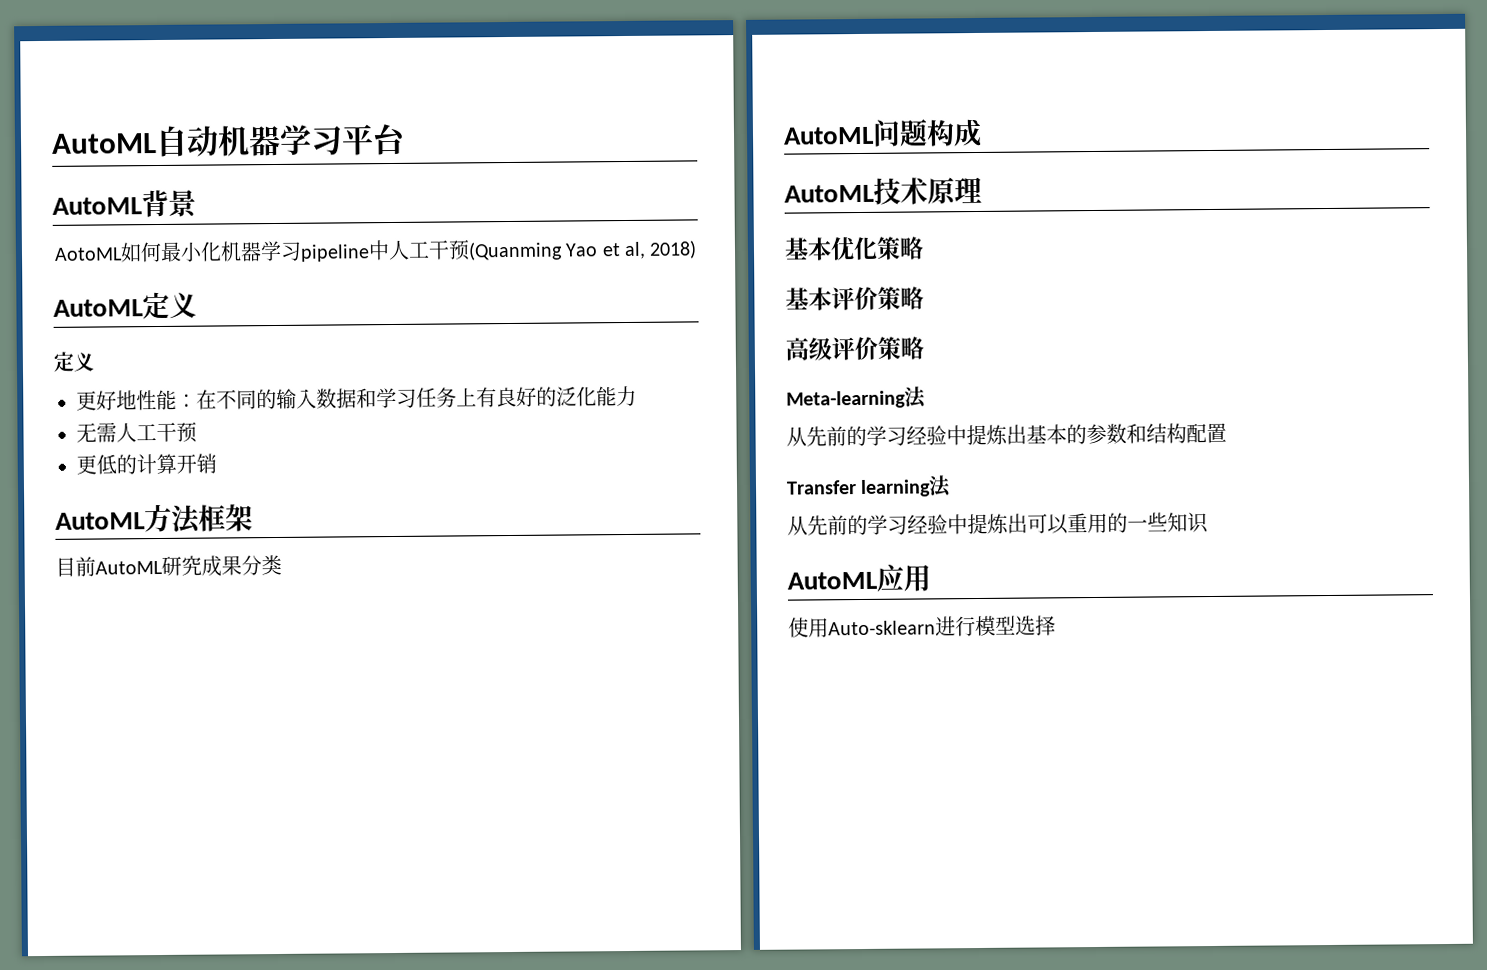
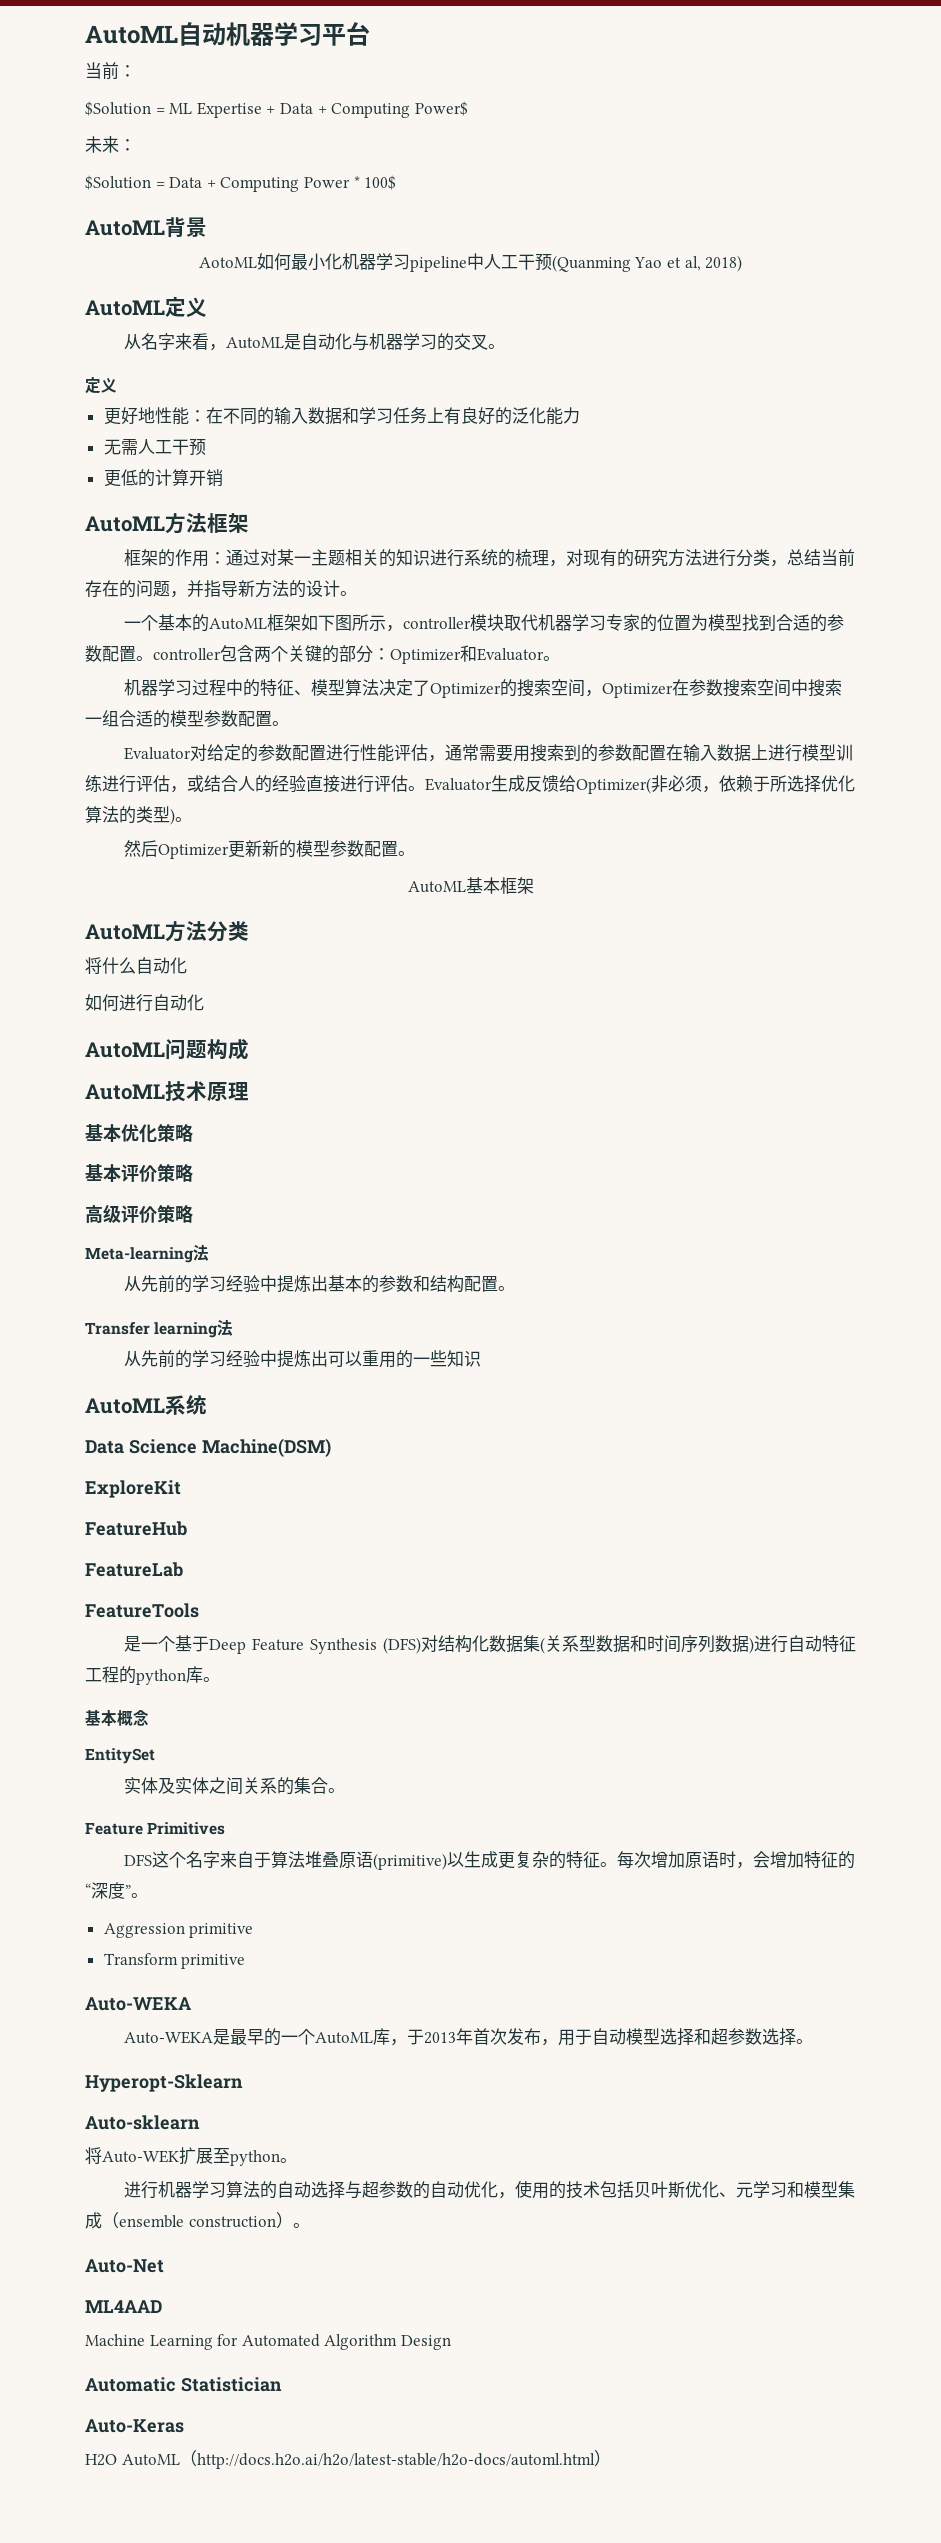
(407, 139) none -> [85,62,136,80] [85,101,468,118] [85,136,136,153] [85,175,397,192] // 当前： // $Solution = ML Expertise + Data + Computing Power$ // 未来： // $Solution = Data + Computing Power * 100$
(197, 305) none -> [123,333,505,351] // 从名字来看，AutoML是自动化与机器学习的交叉。
[55,554,282,577] 目前AutoML研究成果分类 -> [123,549,855,567] [85,580,357,598] [123,614,844,632] [85,645,560,664] [123,679,842,698] [85,710,289,728] [123,744,853,762] [85,775,855,794] [85,806,192,825] [123,840,415,859] [407,877,534,894] [85,921,249,942] [85,957,187,974] [85,994,204,1012] 框架的作用：通过对某一主题相关的知识进行系统的梳理，对现有的研究方法进行分类，总结当前存在的问题，并指导新方法的设计。 // 一个基本的AutoML框架如下图所示，controller模块取代机器学习专家的位置为模型找到合适的参数配置。controller包含两个关键的部分：Optimizer和Evaluator。 // 机器学习过程中的特征、模型算法决定了Optimizer的搜索空间，Optimizer在参数搜索空间中搜索一组合适的模型参数配置。 // Evaluator对给定的参数配置进行性能评估，通常需要用搜索到的参数配置在输入数据上进行模型训练进行评估，或结合人的经验直接进行评估。Evaluator生成反馈给Optimizer(非必须，依赖于所选择优化算法的类型)。 // 然后Optimizer更新新的模型参数配置。 // AutoML基本框架 // AutoML方法分类 // 将什么自动化 // 如何进行自动化
(1227, 433) none -> [497,1286,515,1291] 。
[876,564,931,592] [788,615,1056,638] 应用 // 使用Auto-sklearn进行模型选择 -> [165,1394,207,1415] [85,1438,331,1457] [85,1480,181,1498] [85,1521,187,1536] [85,1562,183,1577] [85,1603,199,1618] [123,1635,856,1654] [85,1666,220,1685] [85,1710,149,1726] [85,1748,155,1764] [123,1777,345,1795] [85,1822,226,1835] [123,1851,855,1870] [85,1882,148,1899] [103,1923,254,1938] [103,1953,246,1969] [85,1997,191,2011] [123,2028,813,2046] [85,2074,243,2092] [85,2115,200,2130] [85,2147,297,2166] [123,2180,855,2199] [85,2212,310,2229] [85,2259,164,2273] [85,2300,162,2313] [85,2334,451,2350] [85,2377,282,2392] [85,2419,184,2433] [85,2450,611,2469] 系统 // Data Science Machine(DSM) // ExploreKit // FeatureHub // FeatureLab // FeatureTools // 是一个基于Deep Feature Synthesis (DFS)对结构化数据集(关系型数据和时间序列数据)进行自动特征工程的python库。 // 基本概念 // EntitySet // 实体及实体之间关系的集合。 // Feature Primitives // DFS这个名字来自于算法堆叠原语(primitive)以生成更复杂的特征。每次增加原语时，会增加特征的“深度”。 // Aggression primitive // Transform primitive // Auto-WEKA // Auto-WEKA是最早的一个AutoML库，于2013年首次发布，用于自动模型选择和超参数选择。 // Hyperopt-Sklearn // Auto-sklearn // 将Auto-WEK扩展至python。 // 进行机器学习算法的自动选择与超参数的自动优化，使用的技术包括贝叶斯优化、元学习和模型集成（ensemble construction）。 // Auto-Net // ML4AAD // Machine Learning for Automated Algorithm Design // Automatic Statistician // Auto-Keras // H2O AutoML（http://docs.h2o.ai/h2o/latest-stable/h2o-docs/automl.html）

